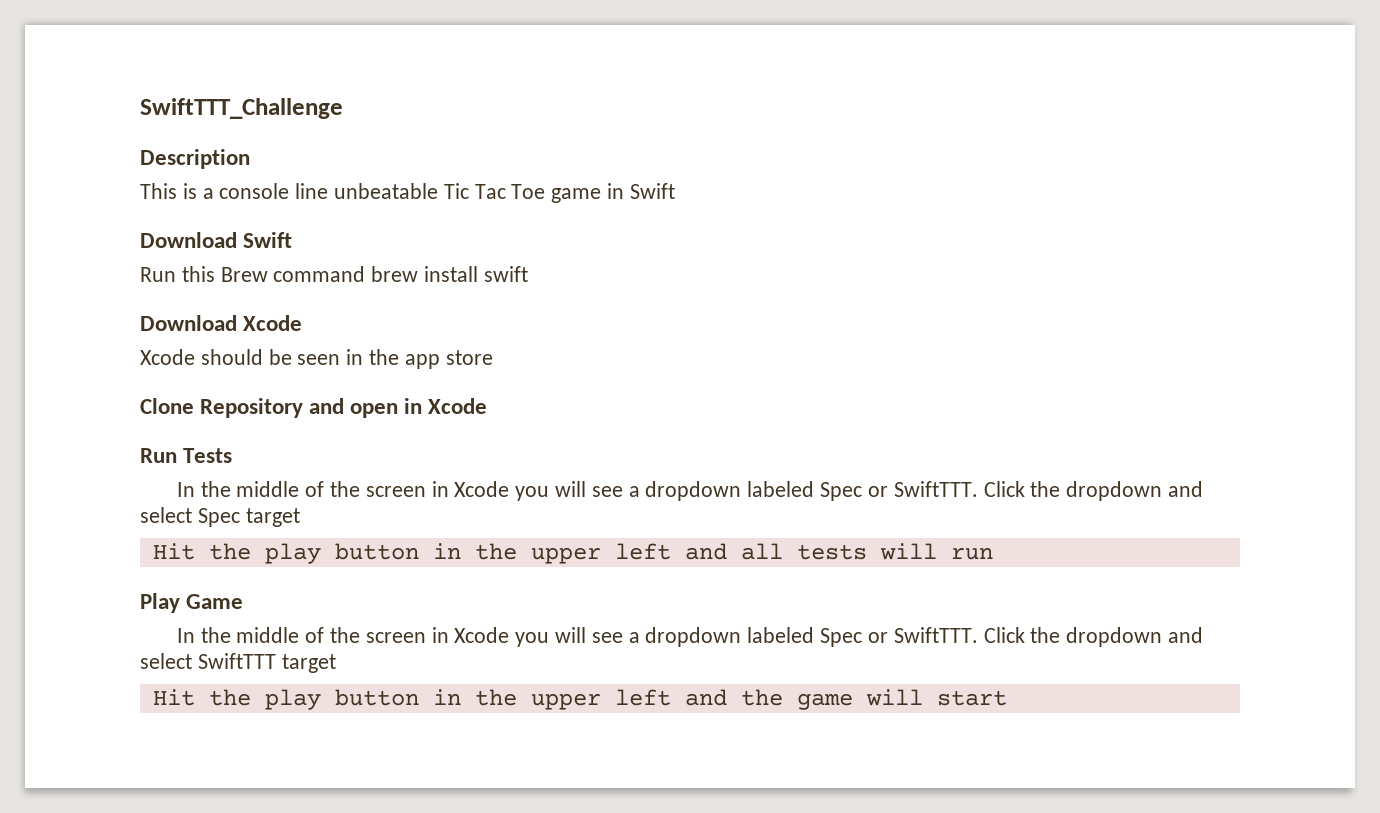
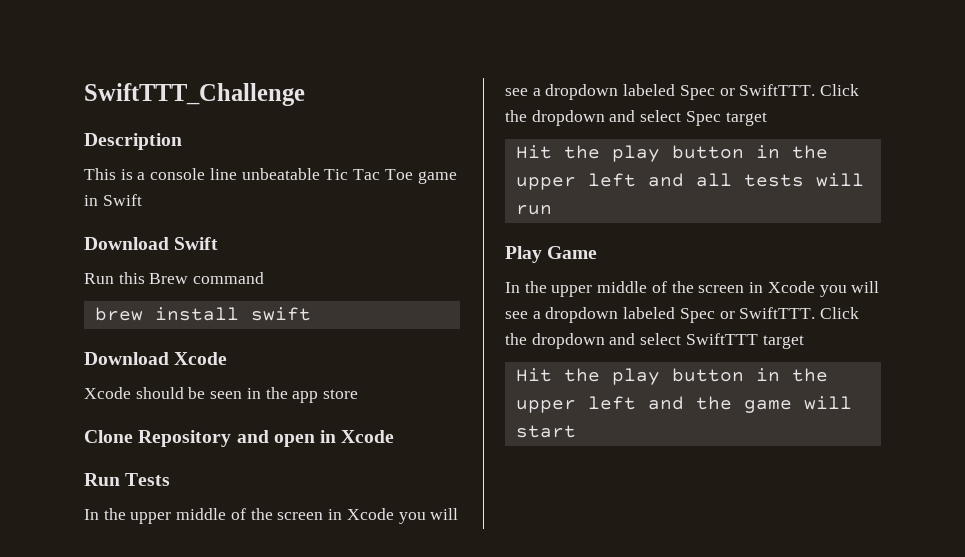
(366, 274) none -> (265, 278) //
(231, 489) none -> [130,512,172,524] upper
(231, 635) none -> [551,285,593,297] upper

